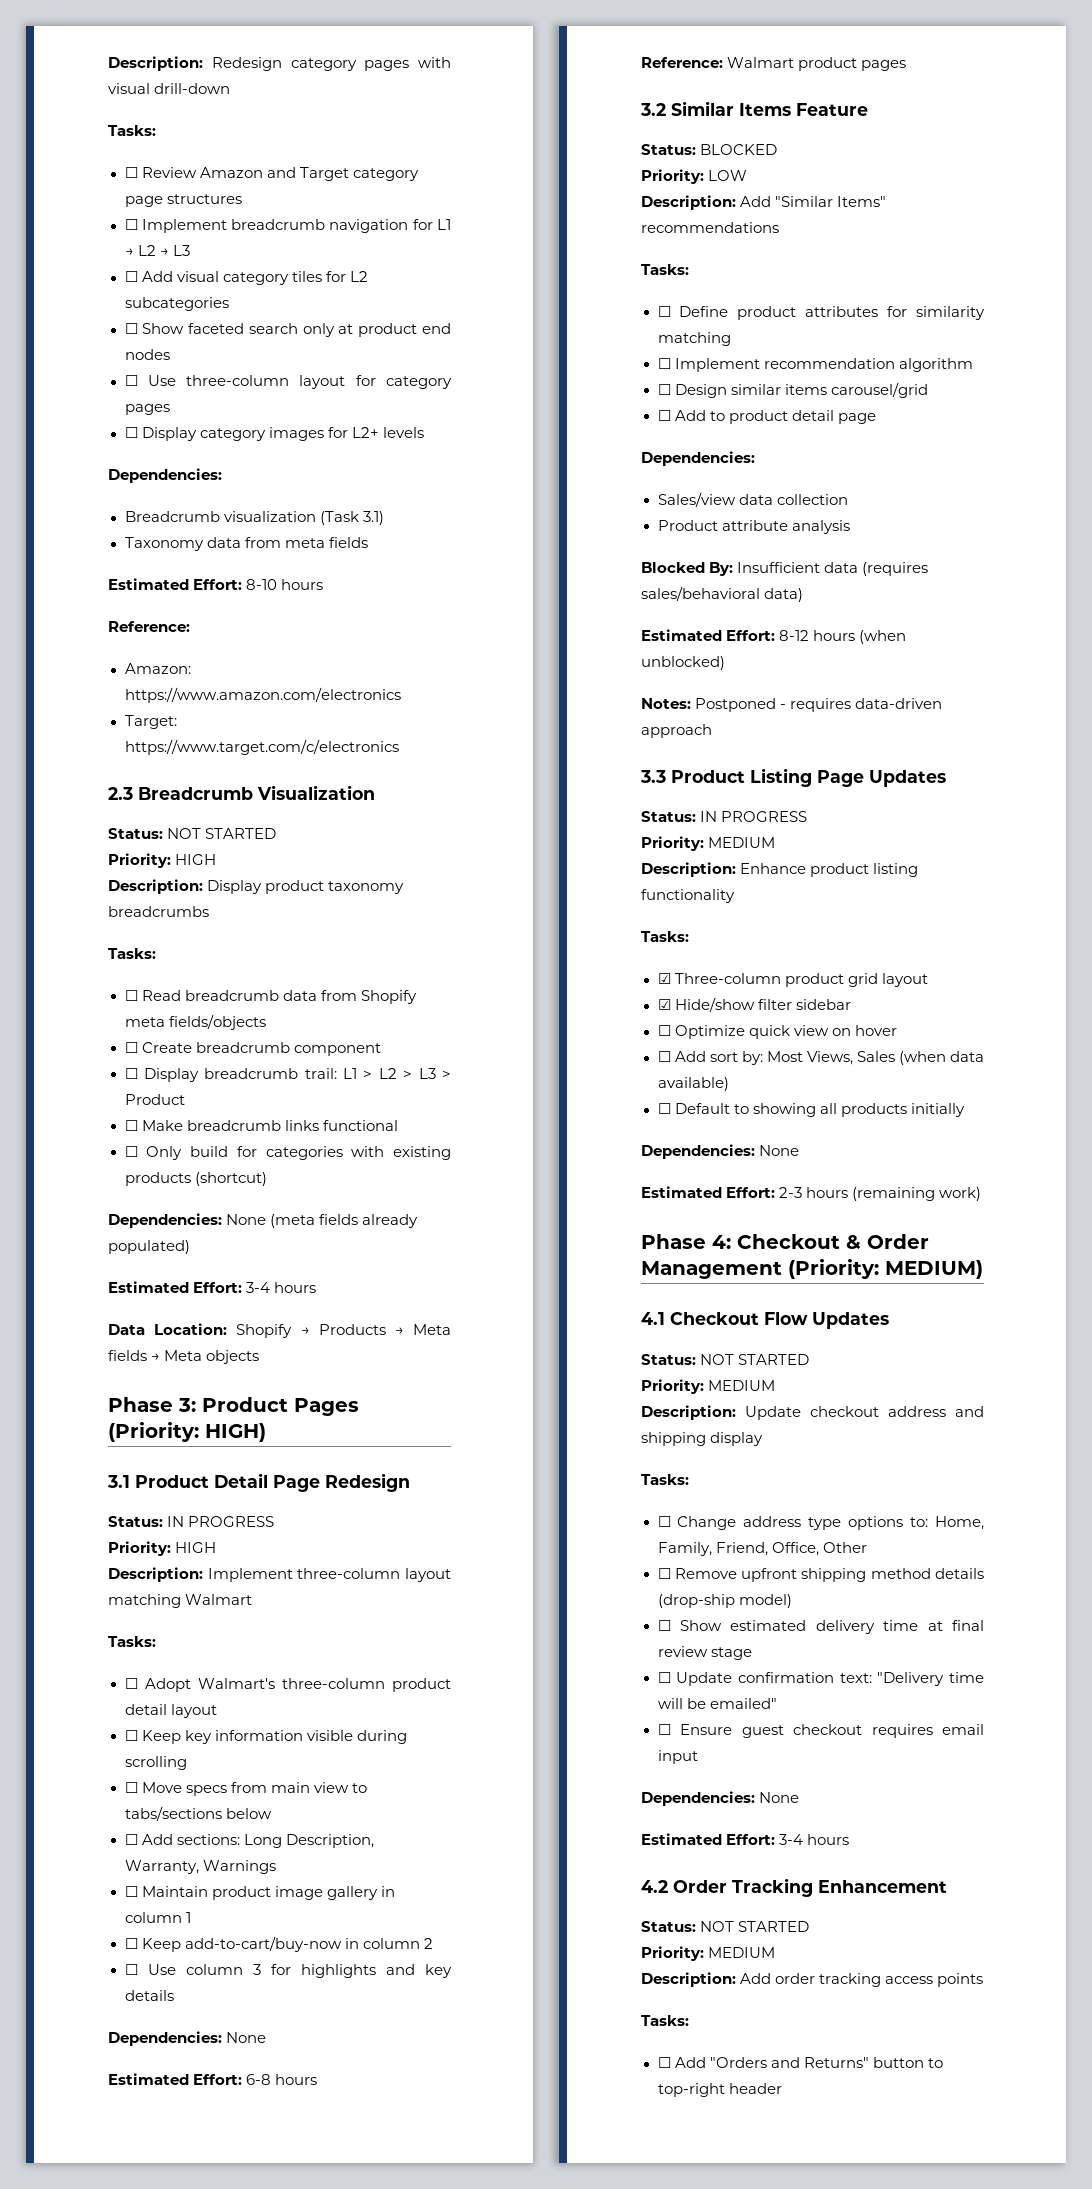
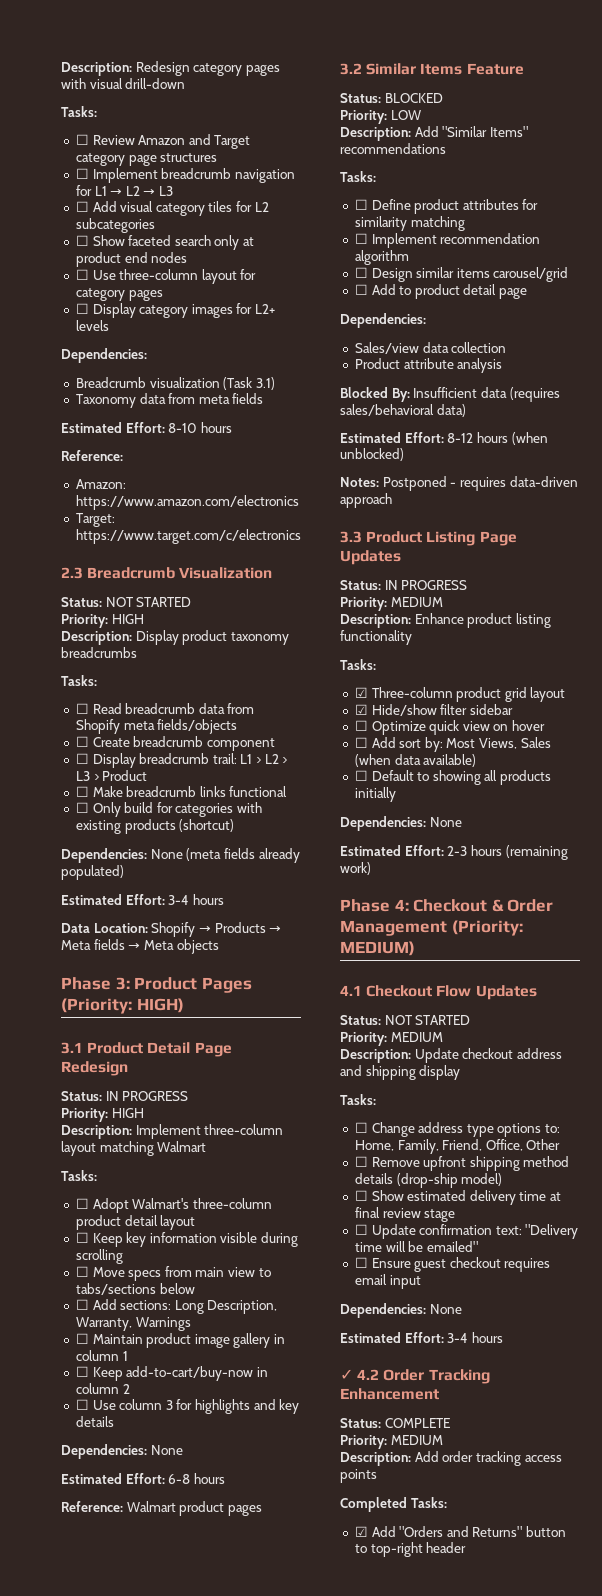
(850, 1839) none -> [340,1369,353,1380] ✓
[700,1921,810,1932] NOT STARTED -> [384,1418,450,1428] COMPLETE
[641,2015,689,2026] [657,2057,671,2068] Tasks: // ☐ -> [340,1497,447,1512] [354,1526,368,1537] Completed Tasks: // ☑

